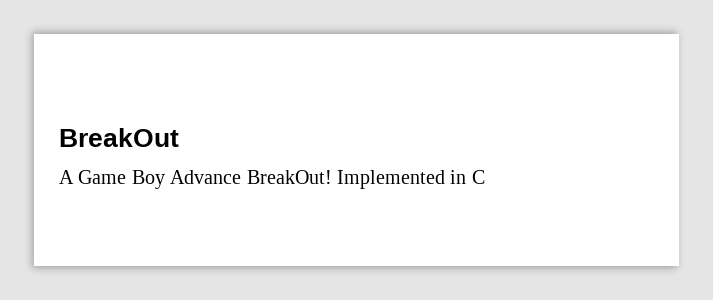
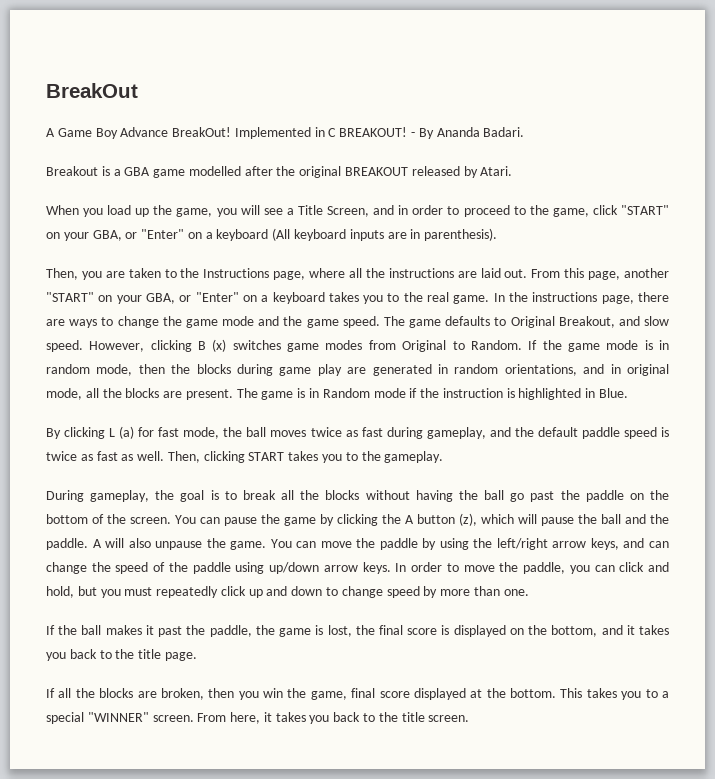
(485, 177) none -> [339,127,525,139] [46,166,513,178] [46,205,669,217] [46,228,498,241] [46,268,670,280] [46,292,669,304] [46,316,669,328] [46,339,670,352] [46,364,669,376] [46,388,629,400] [46,426,669,439] [46,451,444,463] [46,490,669,502] [46,513,669,526] [46,538,669,550] [46,562,669,574] [46,586,529,598] [46,625,670,637] [46,649,197,661] [46,688,670,700] [46,712,470,724] BREAKOUT! - By Ananda Badari. // Breakout is a GBA game modelled after the original BREAKOUT released by Atari. // When you load up the game, you will see a Title Screen, and in order to proceed to the game, click "START" on your GBA, or "Enter" on a keyboard (All keyboard inputs are in parenthesis). // Then, you are taken to the Instructions page, where all the instructions are laid out. From this page, another "START" on your GBA, or "Enter" on a keyboard takes you to the real game. In the instructions page, there are ways to change the game mode and the game speed. The game defaults to Original Breakout, and slow speed. However, clicking B (x) switches game modes from Original to Random. If the game mode is in random mode, then the blocks during game play are generated in random orientations, and in original mode, all the blocks are present. The game is in Random mode if the instruction is highlighted in Blue. // By clicking L (a) for fast mode, the ball moves twice as fast during gameplay, and the default paddle speed is twice as fast as well. Then, clicking START takes you to the gameplay. // During gameplay, the goal is to break all the blocks without having the ball go past the paddle on the bottom of the screen. You can pause the game by clicking the A button (z), which will pause the ball and the paddle. A will also unpause the game. You can move the paddle by using the left/right arrow keys, and can change the speed of the paddle using up/down arrow keys. In order to move the paddle, you can click and hold, but you must repeatedly click up and down to change speed by more than one. // If the ball makes it past the paddle, the game is lost, the final score is displayed on the bottom, and it takes you back to the title page. // If all the blocks are broken, then you win the game, final score displayed at the bottom. This takes you to a special "WINNER" screen. From here, it takes you back to the title screen.

